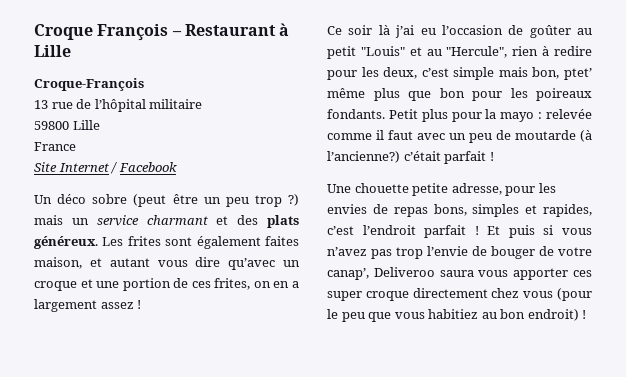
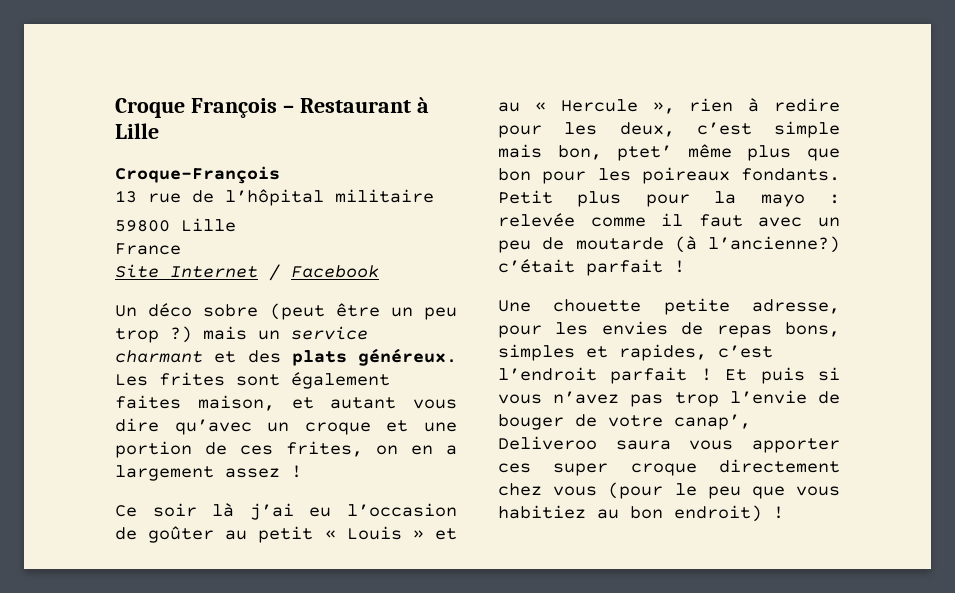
[360,46,508,58] "Louis" et au "Hercule", -> [324,526,457,540] [498,99,675,114] « Louis » et au « Hercule »,

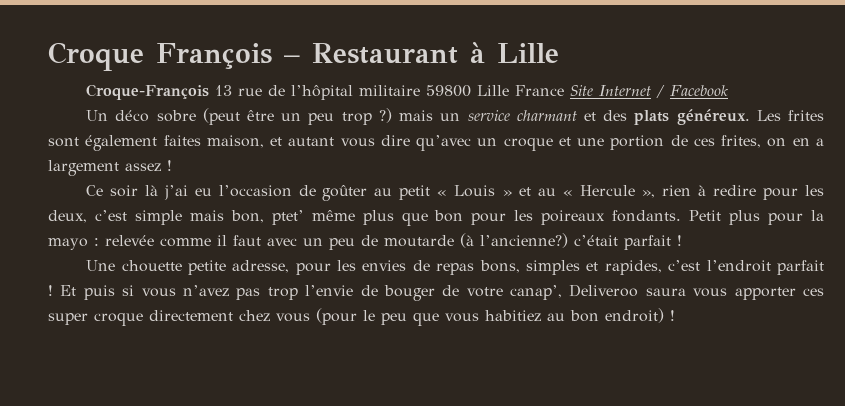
(280, 175) // -> (210, 92) none
(434, 196) // -> (421, 90) none
(236, 225) // -> (510, 90) none
(181, 249) // -> (565, 90) none

